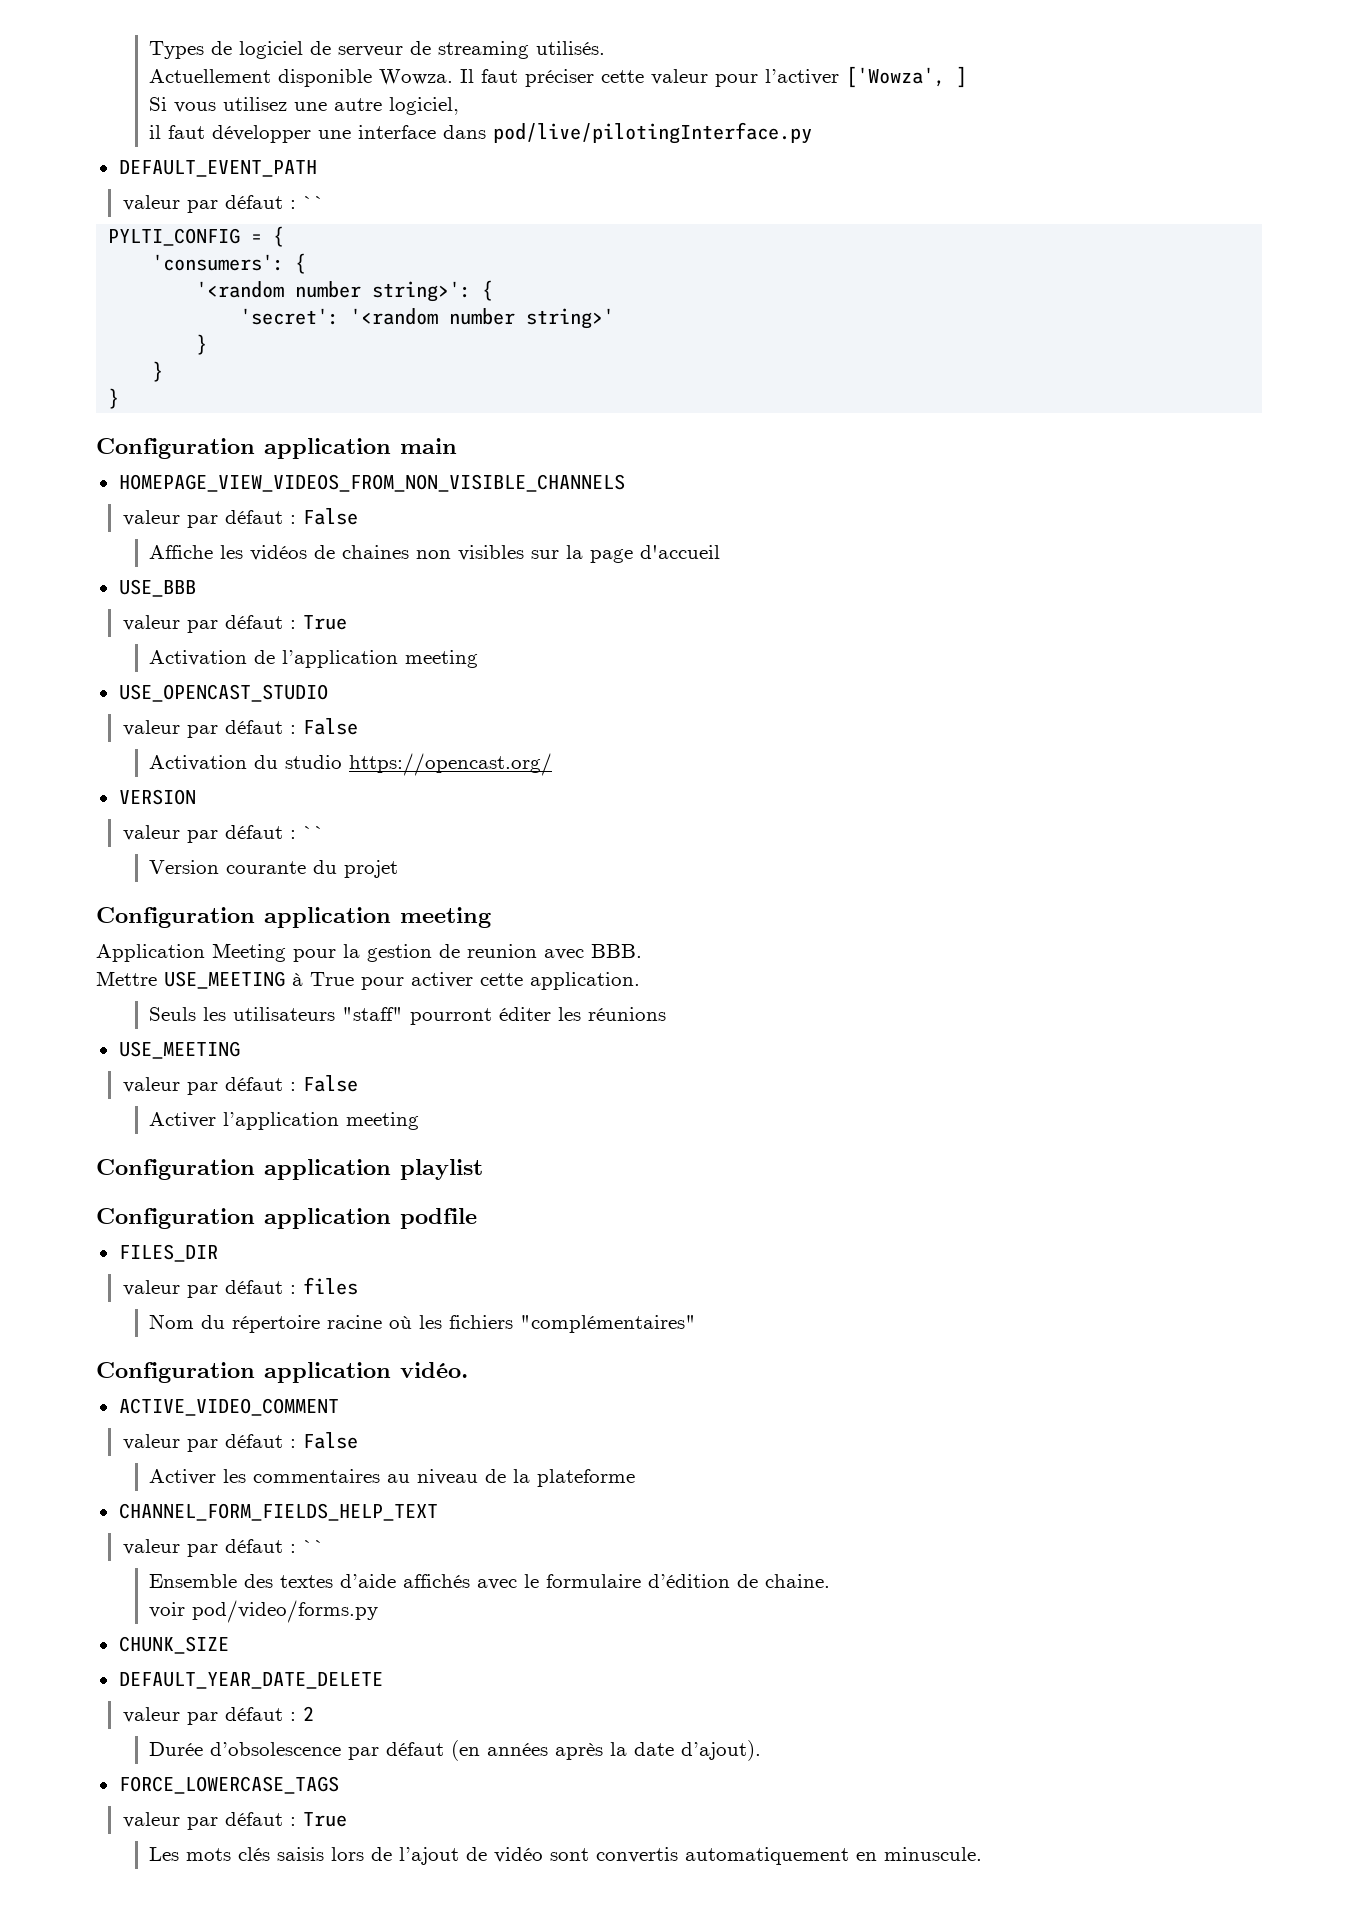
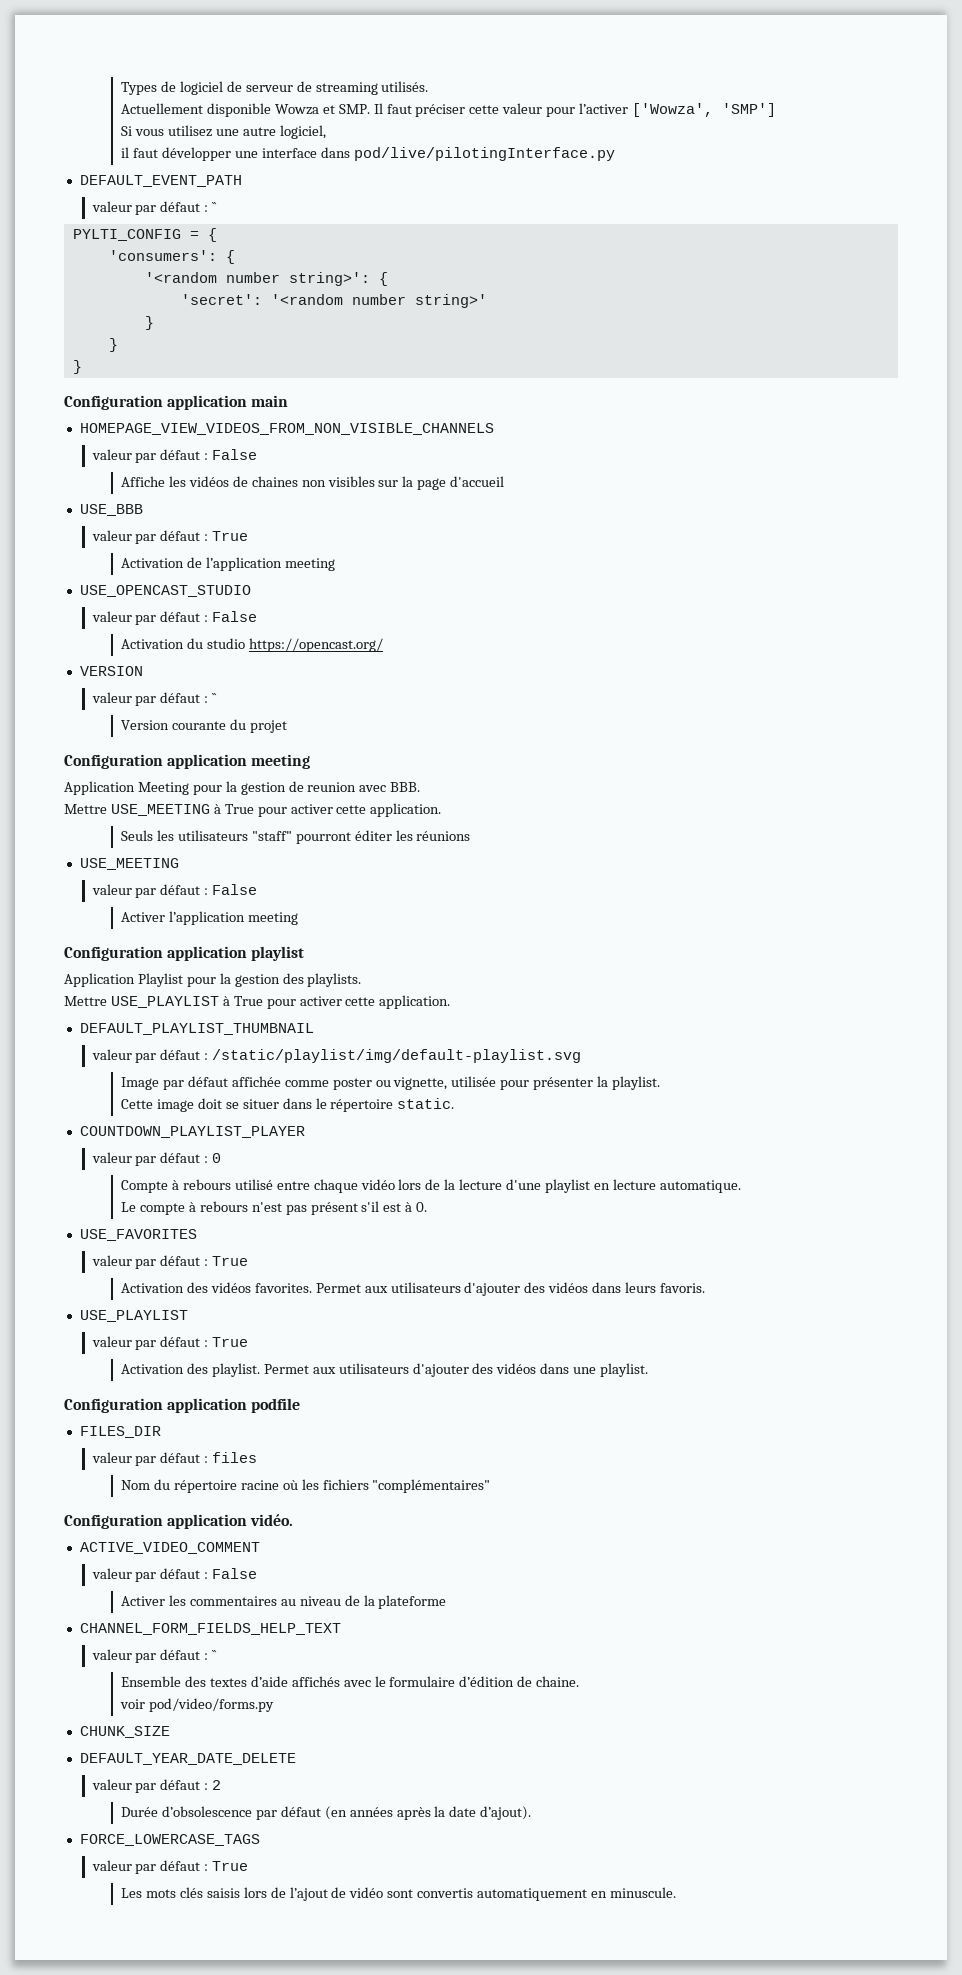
[379,69,454,85] Wowza. -> [274,104,370,115] Wowza et SMP.
[956,66,968,88] ] -> [722,103,777,117] 'SMP']
(483, 1169) none -> [64,973,362,987] [64,995,451,1009] [79,1023,314,1035] [91,1049,582,1063] [121,1076,661,1090] [121,1098,455,1112] [79,1126,305,1138] [91,1152,222,1166] [121,1179,741,1193] [121,1201,428,1215] [79,1229,197,1241] [91,1255,249,1269] [121,1282,706,1296] [79,1310,188,1322] [91,1336,249,1350] [121,1363,649,1377] // Application Playlist pour la gestion des playlists. // Mettre USE_PLAYLIST à True pour activer cette application. // DEFAULT_PLAYLIST_THUMBNAIL // valeur par défaut : /static/playlist/img/default-playlist.svg // Image par défaut affichée comme poster ou vignette, utilisée pour présenter la playlist. // Cette image doit se situer dans le répertoire static. // COUNTDOWN_PLAYLIST_PLAYER // valeur par défaut : 0 // Compte à rebours utilisé entre chaque vidéo lors de la lecture d'une playlist en lecture automatique. // Le compte à rebours n'est pas présent s'il est à 0. // USE_FAVORITES // valeur par défaut : True // Activation des vidéos favorites. Permet aux utilisateurs d'ajouter des vidéos dans leurs favoris. // USE_PLAYLIST // valeur par défaut : True // Activation des playlist. Permet aux utilisateurs d'ajouter des vidéos dans une playlist.

